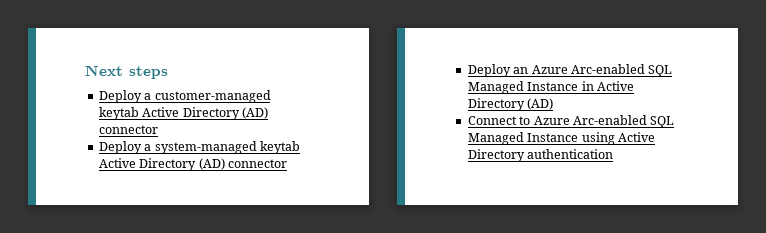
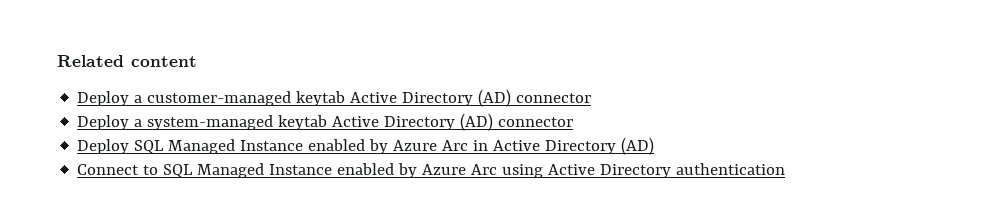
[85,65,168,79] Next steps -> [57,55,197,67] Related content
[513,64,673,77] [467,81,579,94] an Azure Arc-enabled SQL Managed Instance -> [134,139,469,154] SQL Managed Instance enabled by Azure Arc
[533,115,675,128] [467,132,579,145] Azure Arc-enabled SQL Managed Instance -> [163,163,498,178] SQL Managed Instance enabled by Azure Arc

